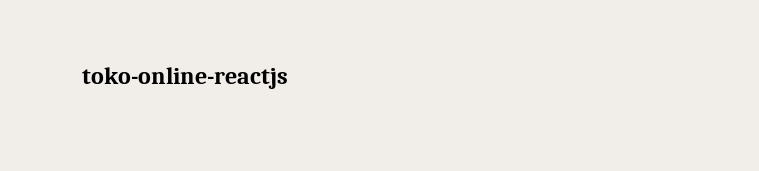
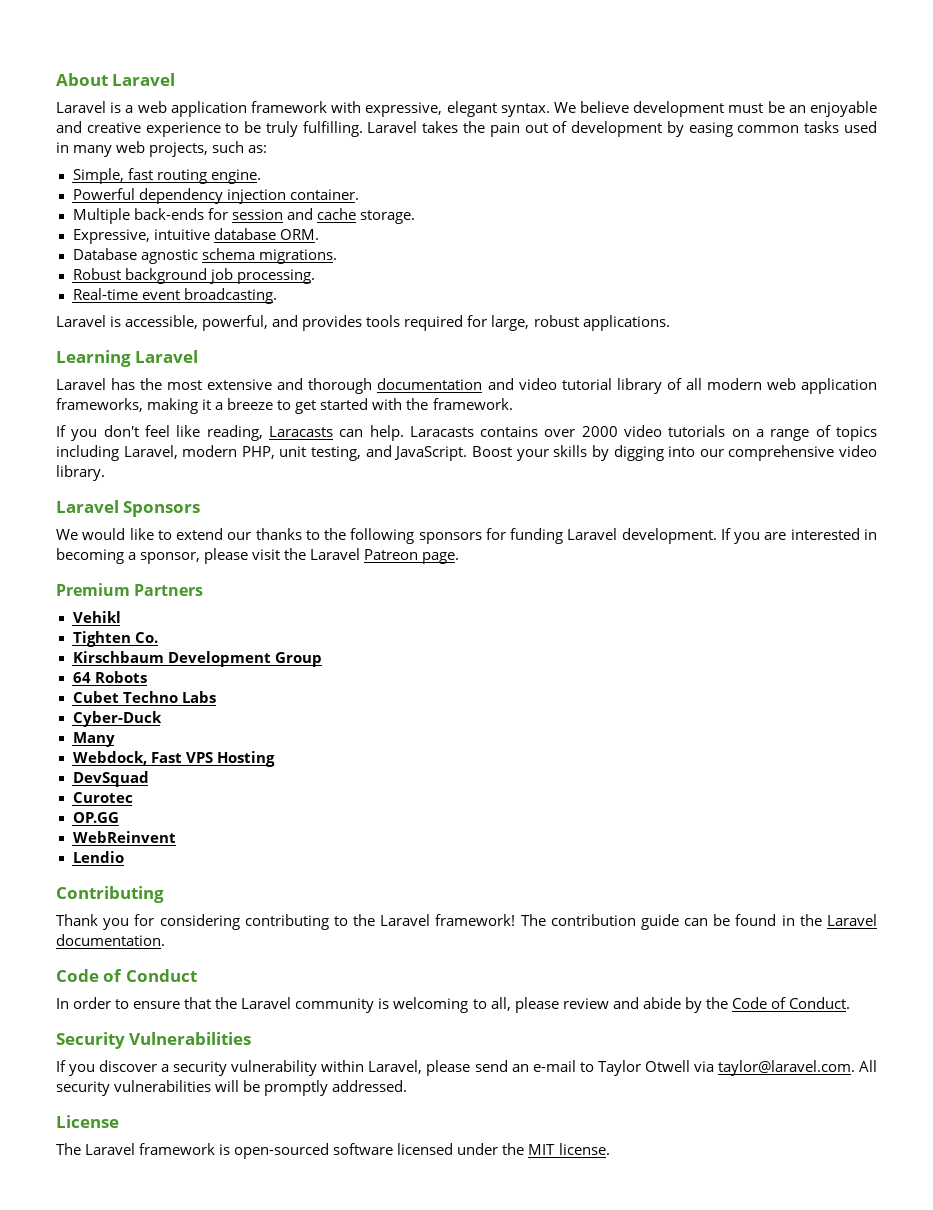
[82,67,288,89] toko-online-reactjs -> [56,73,176,86] [56,101,877,117] [56,121,878,137] [56,141,268,157] [72,168,261,184] [72,188,359,204] [72,208,415,224] [72,228,319,244] [72,248,337,264] [72,268,315,284] [72,288,277,304] [56,315,670,331] [56,350,199,367] [56,378,877,394] [56,398,513,414] [56,425,877,441] [56,445,877,461] [56,465,105,481] [56,500,201,517] [56,528,878,544] [56,548,460,564] [56,583,204,596] [72,611,121,623] [72,631,158,647] [72,651,322,667] [72,671,147,683] [72,691,216,703] [72,711,162,727] [72,732,115,747] [72,751,275,767] [72,771,149,787] [72,792,133,803] [72,812,120,823] [72,831,176,843] [72,851,124,863] [56,886,164,903] [56,914,877,930] [56,934,165,946] [56,969,197,982] [56,997,850,1013] [56,1032,252,1049] [56,1060,877,1076] [56,1080,408,1096] [56,1115,119,1128] [56,1143,610,1159] About Laravel // Laravel is a web application framework with expressive, elegant syntax. We believe development must be an enjoyable and creative experience to be truly fulfilling. Laravel takes the pain out of development by easing common tasks used in many web projects, such as: // Simple, fast routing engine. // Powerful dependency injection container. // Multiple back-ends for session and cache storage. // Expressive, intuitive database ORM. // Database agnostic schema migrations. // Robust background job processing. // Real-time event broadcasting. // Laravel is accessible, powerful, and provides tools required for large, robust applications. // Learning Laravel // Laravel has the most extensive and thorough documentation and video tutorial library of all modern web application frameworks, making it a breeze to get started with the framework. // If you don't feel like reading, Laracasts can help. Laracasts contains over 2000 video tutorials on a range of topics including Laravel, modern PHP, unit testing, and JavaScript. Boost your skills by digging into our comprehensive video library. // Laravel Sponsors // We would like to extend our thanks to the following sponsors for funding Laravel development. If you are interested in becoming a sponsor, please visit the Laravel Patreon page. // Premium Partners // Vehikl // Tighten Co. // Kirschbaum Development Group // 64 Robots // Cubet Techno Labs // Cyber-Duck // Many // Webdock, Fast VPS Hosting // DevSquad // Curotec // OP.GG // WebReinvent // Lendio // Contributing // Thank you for considering contributing to the Laravel framework! The contribution guide can be found in the Laravel documentation. // Code of Conduct // In order to ensure that the Laravel community is welcoming to all, please review and abide by the Code of Conduct. // Security Vulnerabilities // If you discover a security vulnerability within Laravel, please send an e-mail to Taylor Otwell via taylor@laravel.com. All security vulnerabilities will be promptly addressed. // License // The Laravel framework is open-sourced software licensed under the MIT license.

